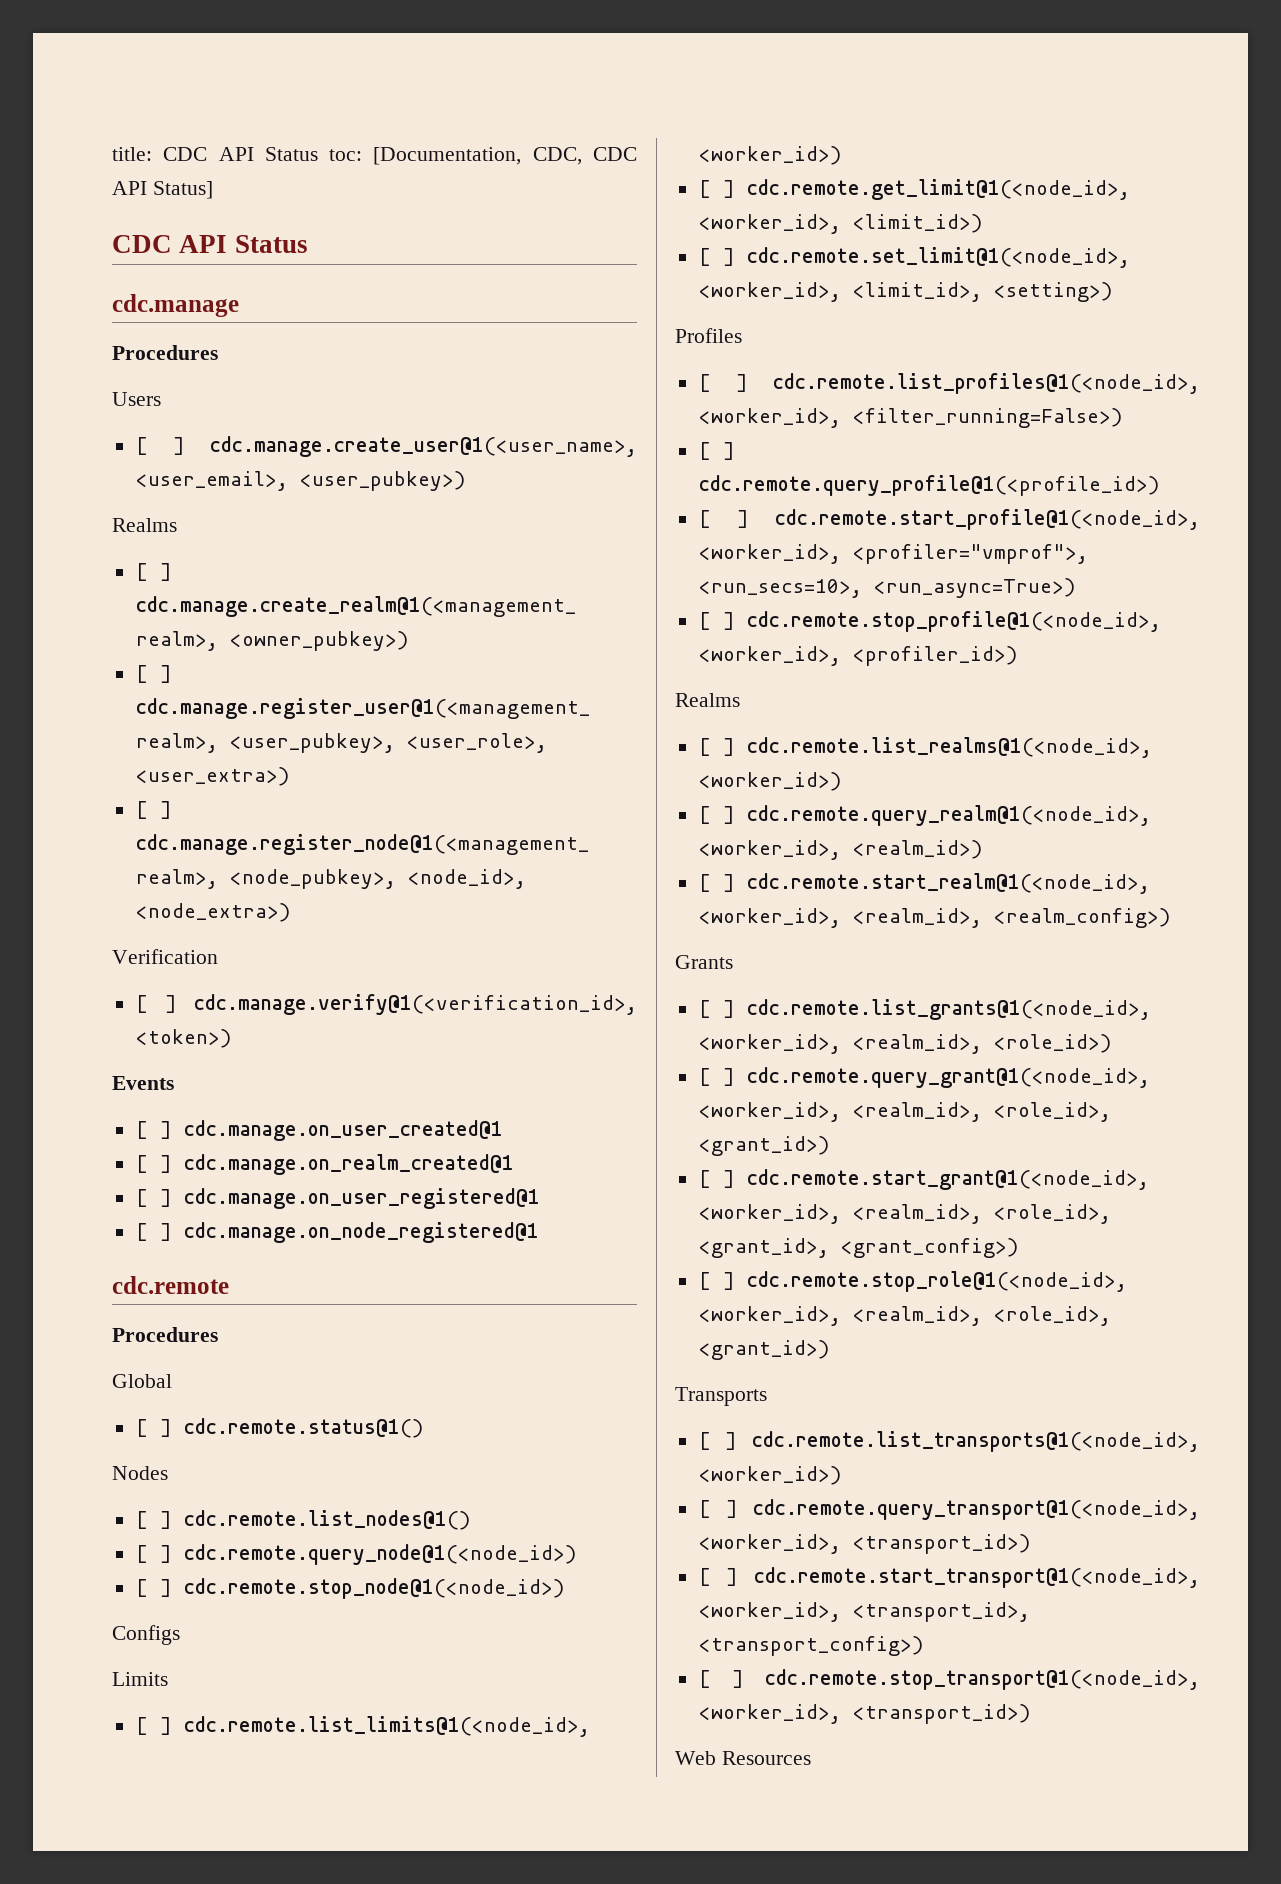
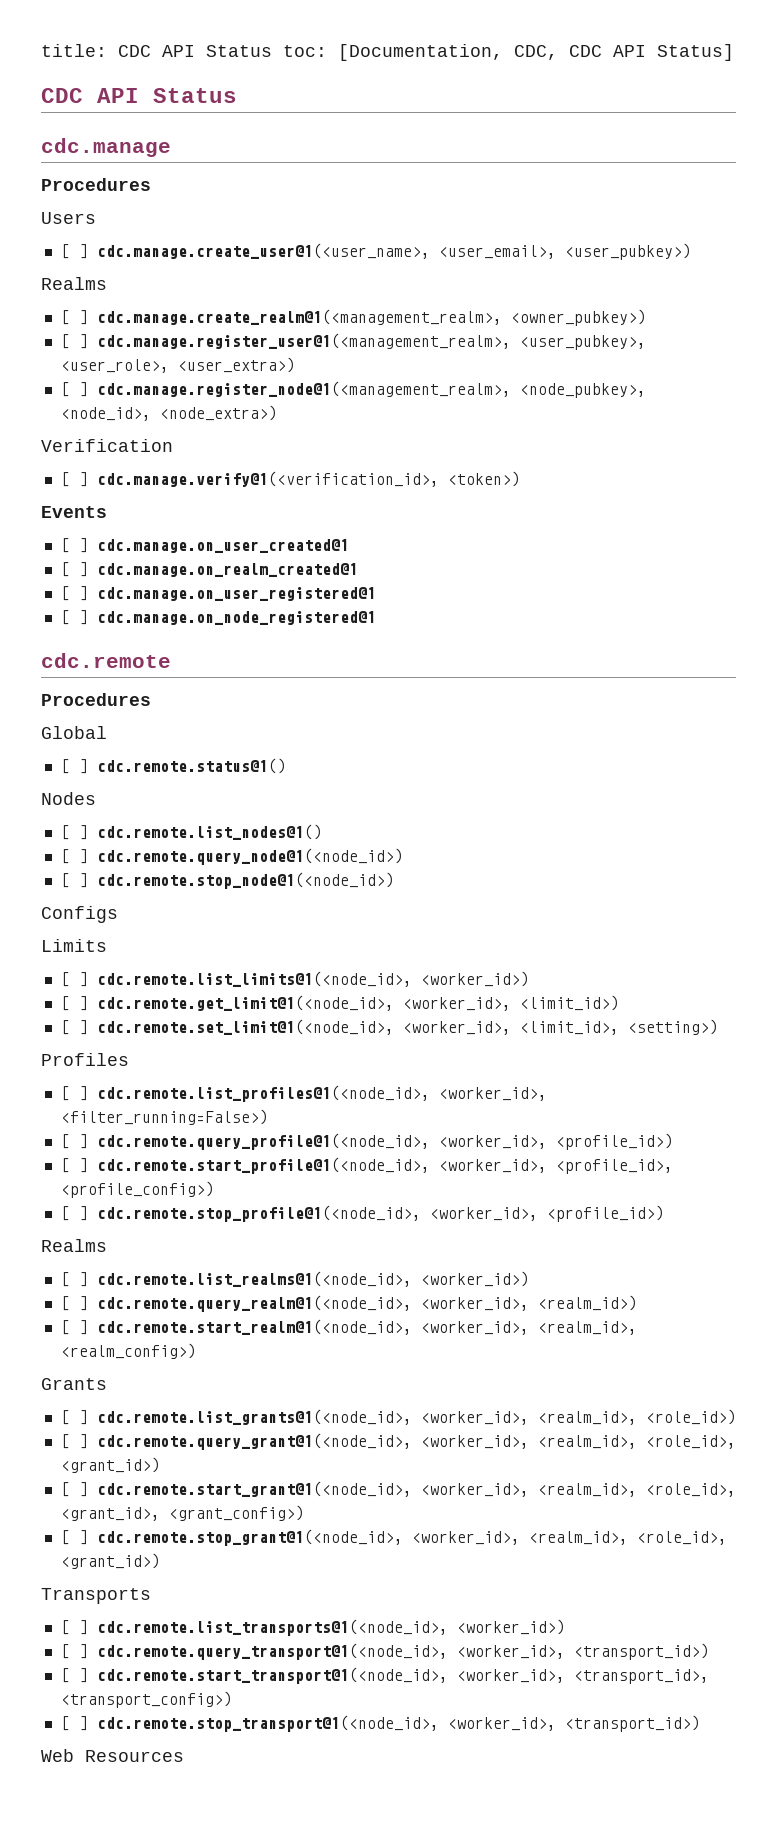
[698,475,1159,496] cdc.remote.query_profile@1(<profile_id>) -> [96,1133,673,1150] cdc.remote.query_profile@1(<node_id>, <worker_id>, <profile_id>)
[852,544,1088,564] [698,578,1075,598] <profiler="vmprof">, <run_secs=10>, <run_async=True>) -> [555,1159,673,1174] [60,1181,214,1198] <profile_id>, <profile_config>)
[852,646,1017,666] <profiler_id>) -> [546,1205,664,1222] <profile_id>)
[746,1271,1127,1292] cdc.remote.stop_role@1(<node_id>, -> [96,1529,403,1546] cdc.remote.stop_grant@1(<node_id>,

